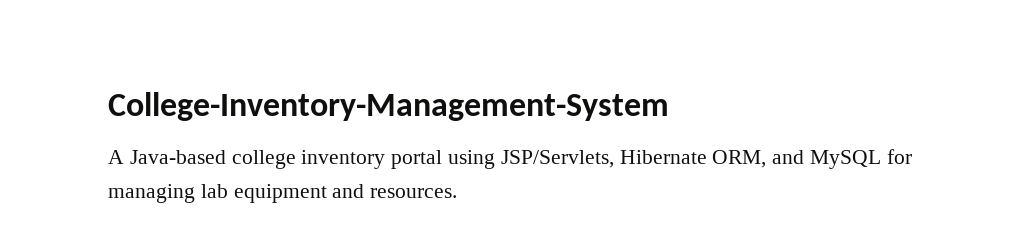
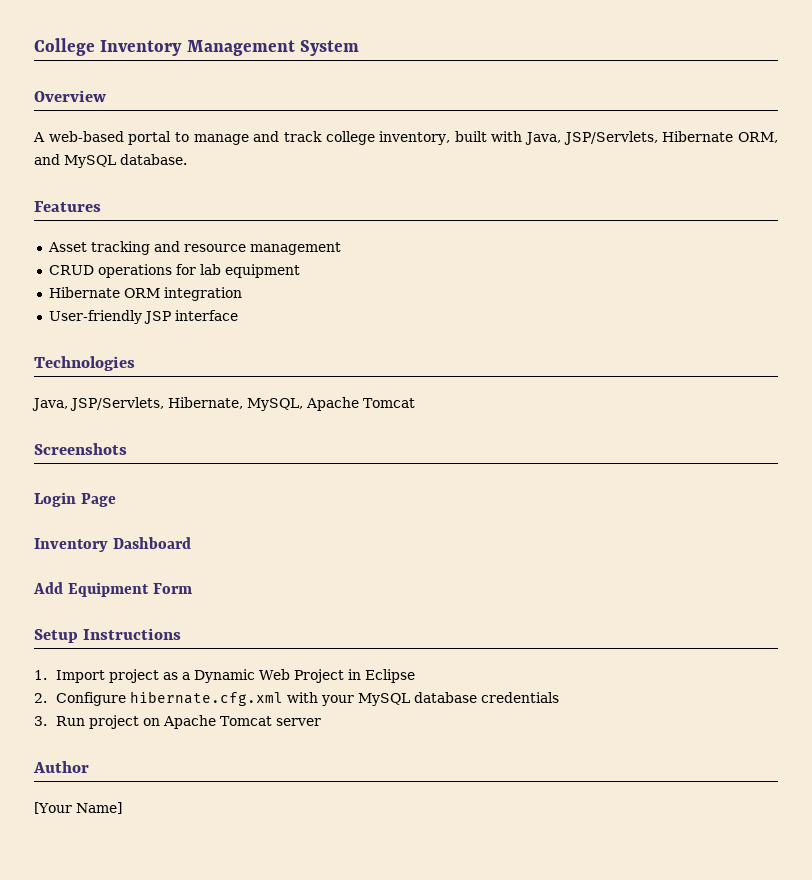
[108,92,669,121] [108,150,496,169] College-Inventory-Management-System // A Java-based college inventory portal using -> [34,38,360,56] [34,90,106,102] [33,131,562,145] College Inventory Management System // Overview // A web-based portal to manage and track college inventory, built with Java,
[886,149,912,164] [108,184,458,203] for managing lab equipment and resources. -> [120,154,187,165] [34,201,101,212] [47,241,341,255] [48,264,300,278] [48,287,242,301] [48,310,238,324] [34,356,135,371] [32,397,415,411] [34,443,127,455] [34,492,116,507] [34,537,191,552] [33,582,192,597] [34,628,182,643] [34,669,416,683] [34,691,560,706] [34,715,322,729] [33,761,89,773] [34,802,122,814] database. // Features // Asset tracking and resource management // CRUD operations for lab equipment // Hibernate ORM integration // User-friendly JSP interface // Technologies // Java, JSP/Servlets, Hibernate, MySQL, Apache Tomcat // Screenshots // Login Page // Inventory Dashboard // Add Equipment Form // Setup Instructions // 1. Import project as a Dynamic Web Project in Eclipse // 2. Configure hibernate.cfg.xml with your MySQL database credentials // 3. Run project on Apache Tomcat server // Author // [Your Name]

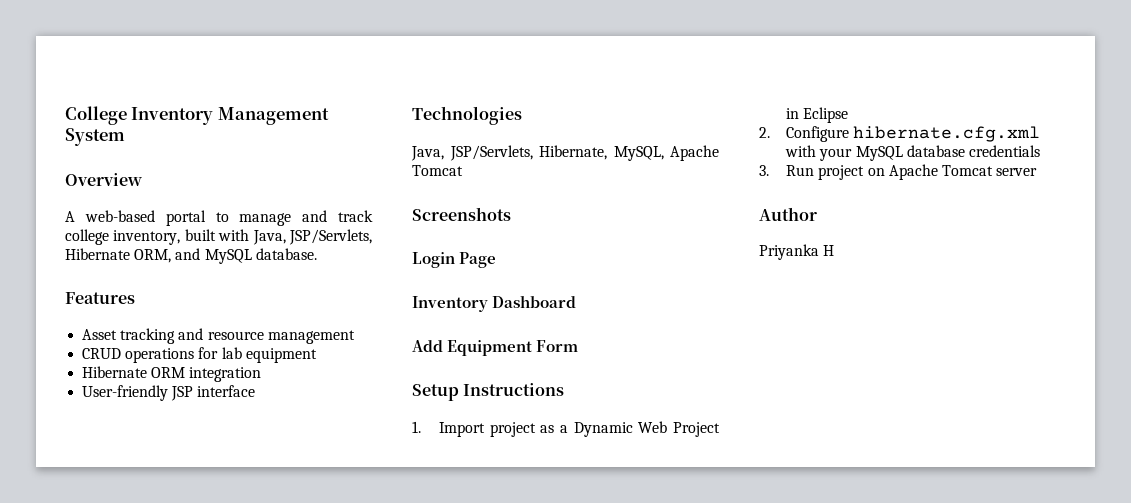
[34,802,122,814] [Your Name] -> [759,244,835,260] Priyanka H

